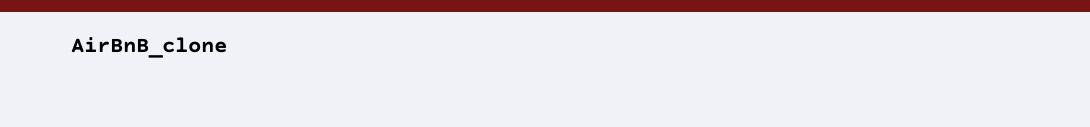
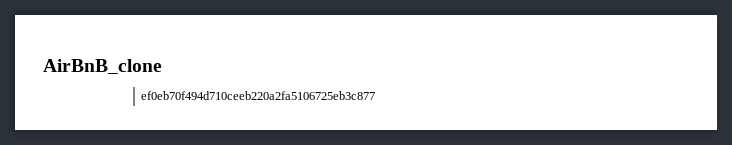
(227, 47) none -> [141,91,376,100] // ef0eb70f494d710ceeb220a2fa5106725eb3c877

